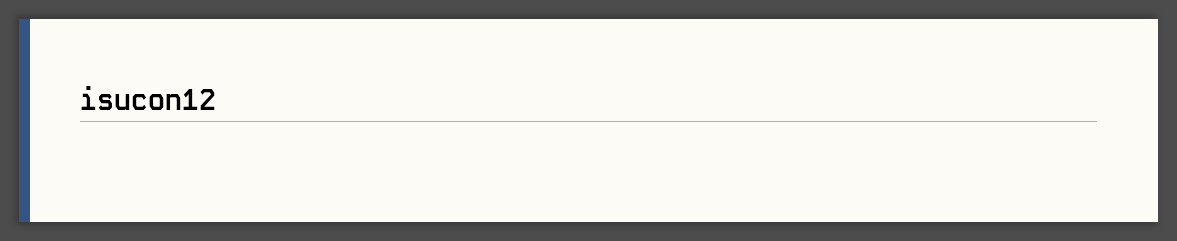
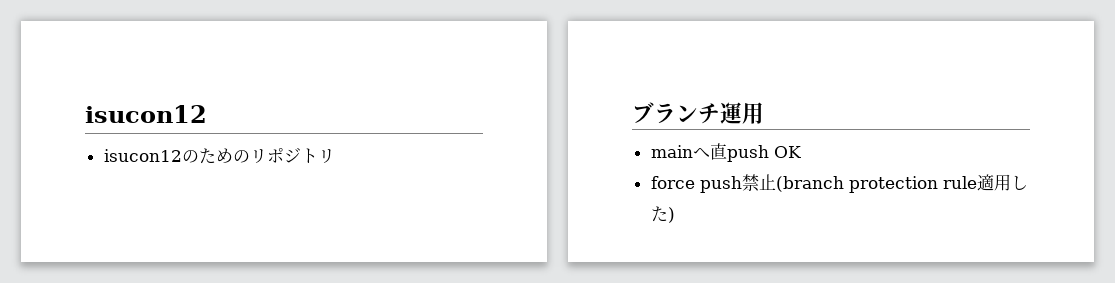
[80,86,216,110] isucon12 -> [85,105,207,123] [103,147,335,164] [632,102,764,124] [650,143,801,162] [650,174,1028,193] [650,206,675,223] isucon12 // isucon12のためのリポジトリ // ブランチ運用 // mainへ直push OK // force push禁止(branch protection rule適用した)

